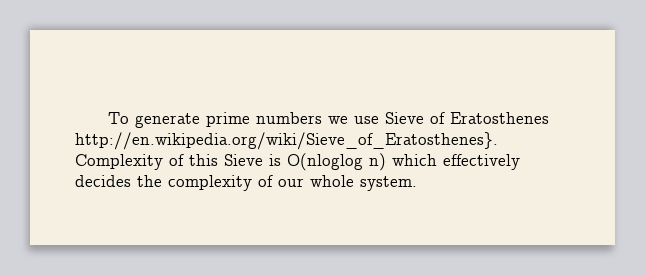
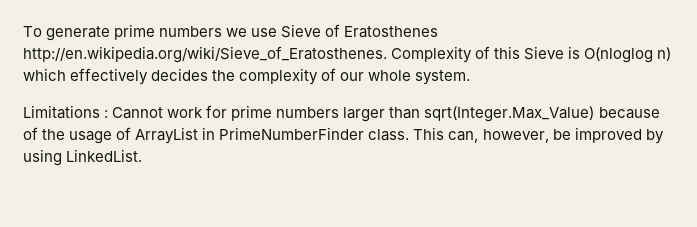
[75,132,498,150] http://en.wikipedia.org/wiki/Sieve_of_Eratosthenes}. -> [23,46,387,63] http://en.wikipedia.org/wiki/Sieve_of_Eratosthenes.
(417, 183) none -> [23,105,660,122] [23,127,664,144] [23,149,143,166] // Limitations : Cannot work for prime numbers larger than sqrt(Integer.Max_Value) because of the usage of ArrayList in PrimeNumberFinder class. This can, however, be improved by using LinkedList.

